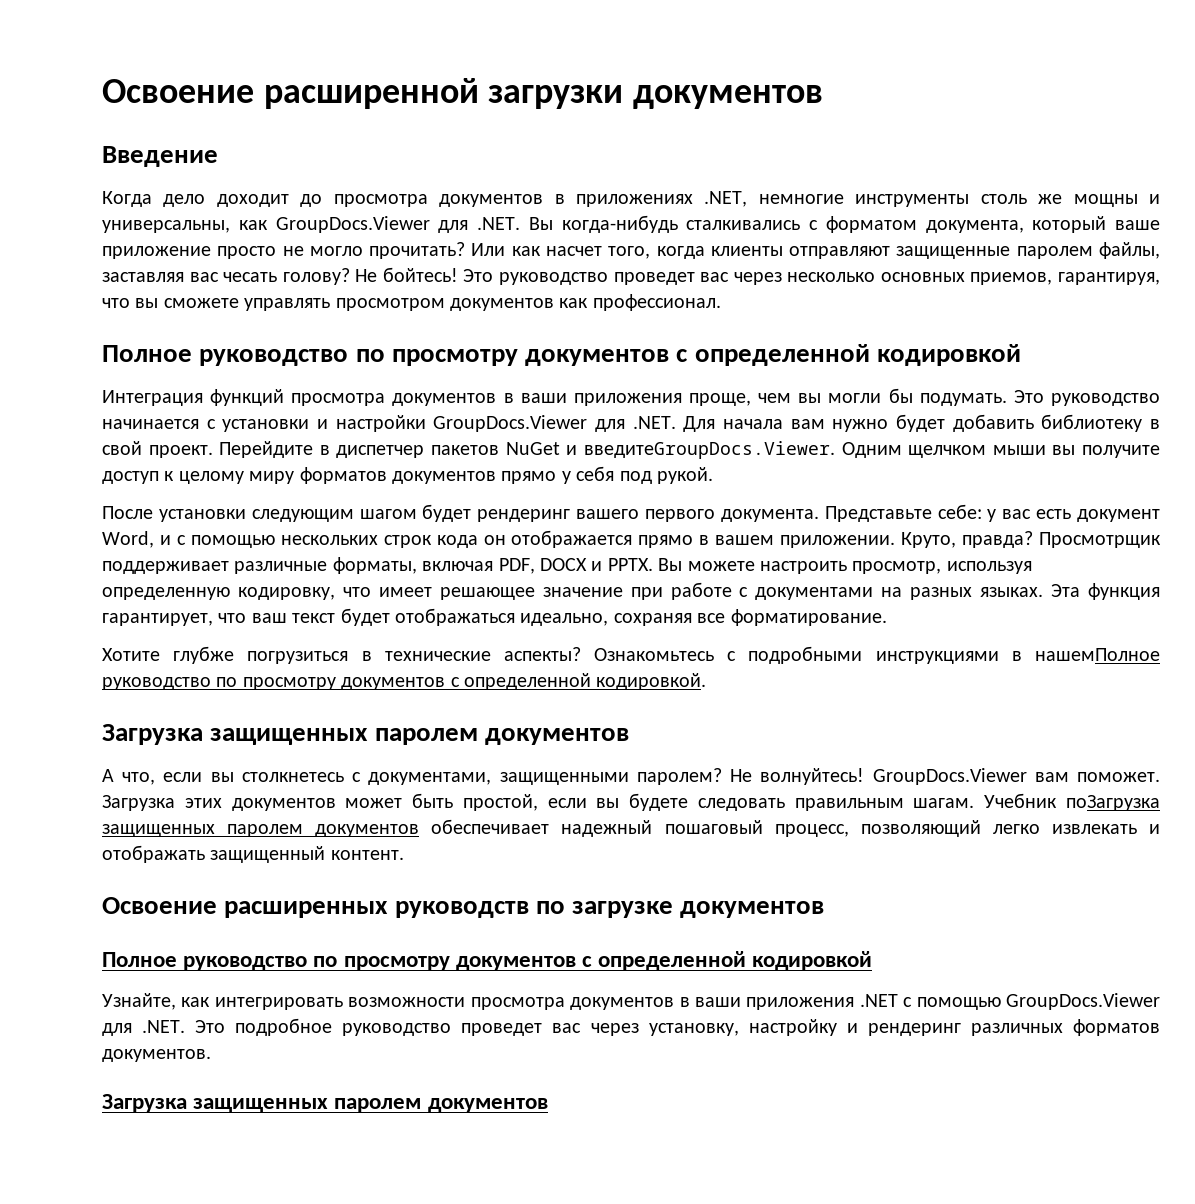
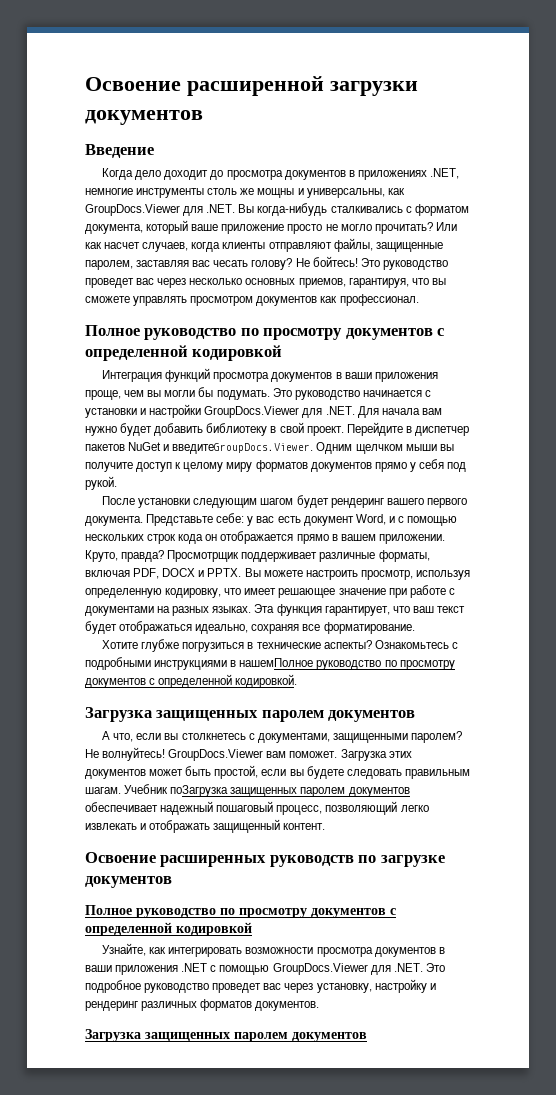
[608,246,651,259] того, -> [142,242,189,252] случаев,
[896,242,1160,259] защищенные паролем файлы, -> [333,238,443,252] [85,260,133,270] файлы, защищенные паролем,

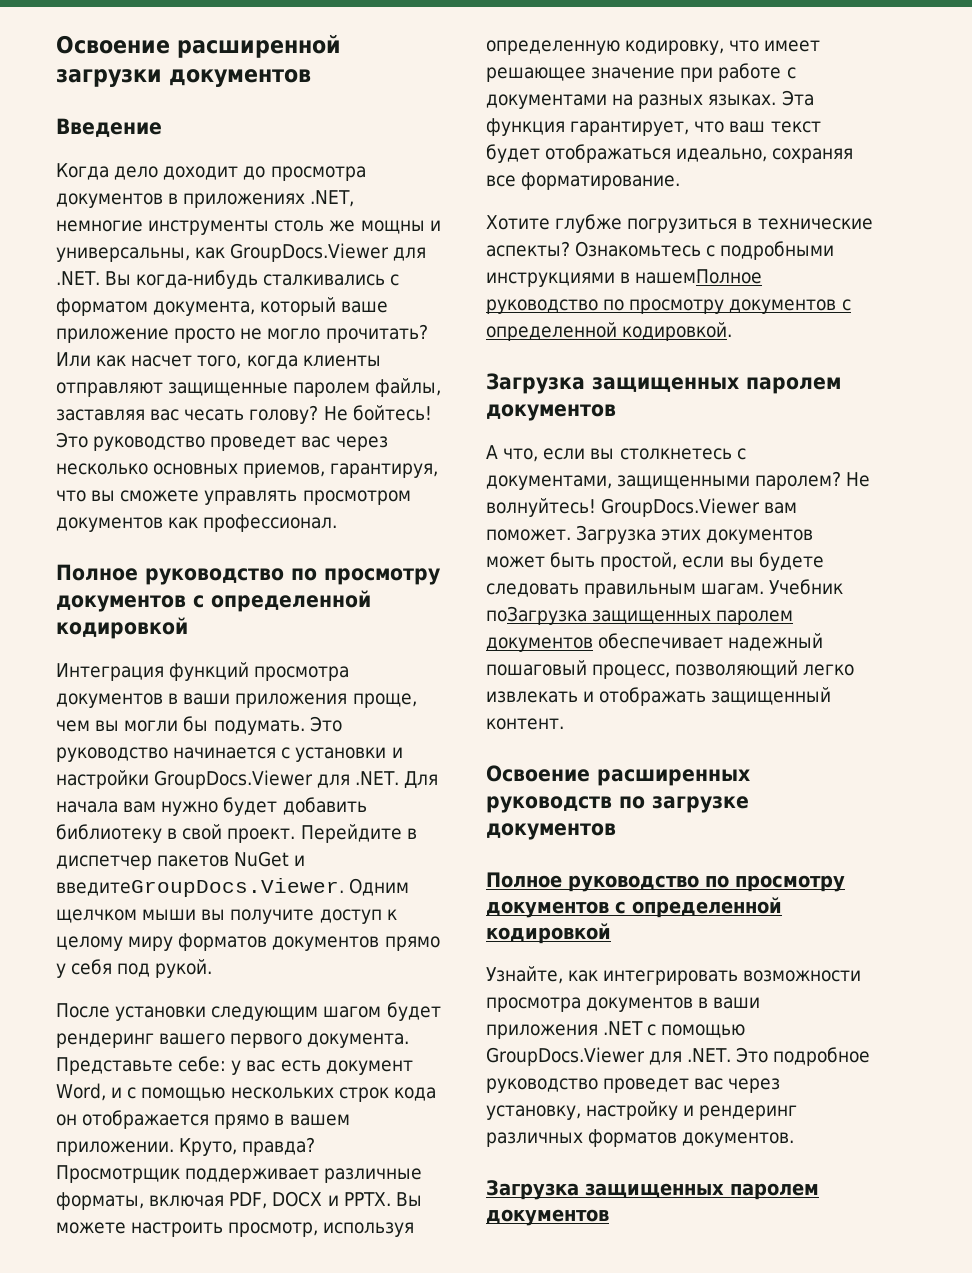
[142,242,189,252] случаев, -> [197,355,242,369] того,
[333,238,443,252] [85,260,133,270] файлы, защищенные паролем, -> [168,378,442,397] защищенные паролем файлы,

